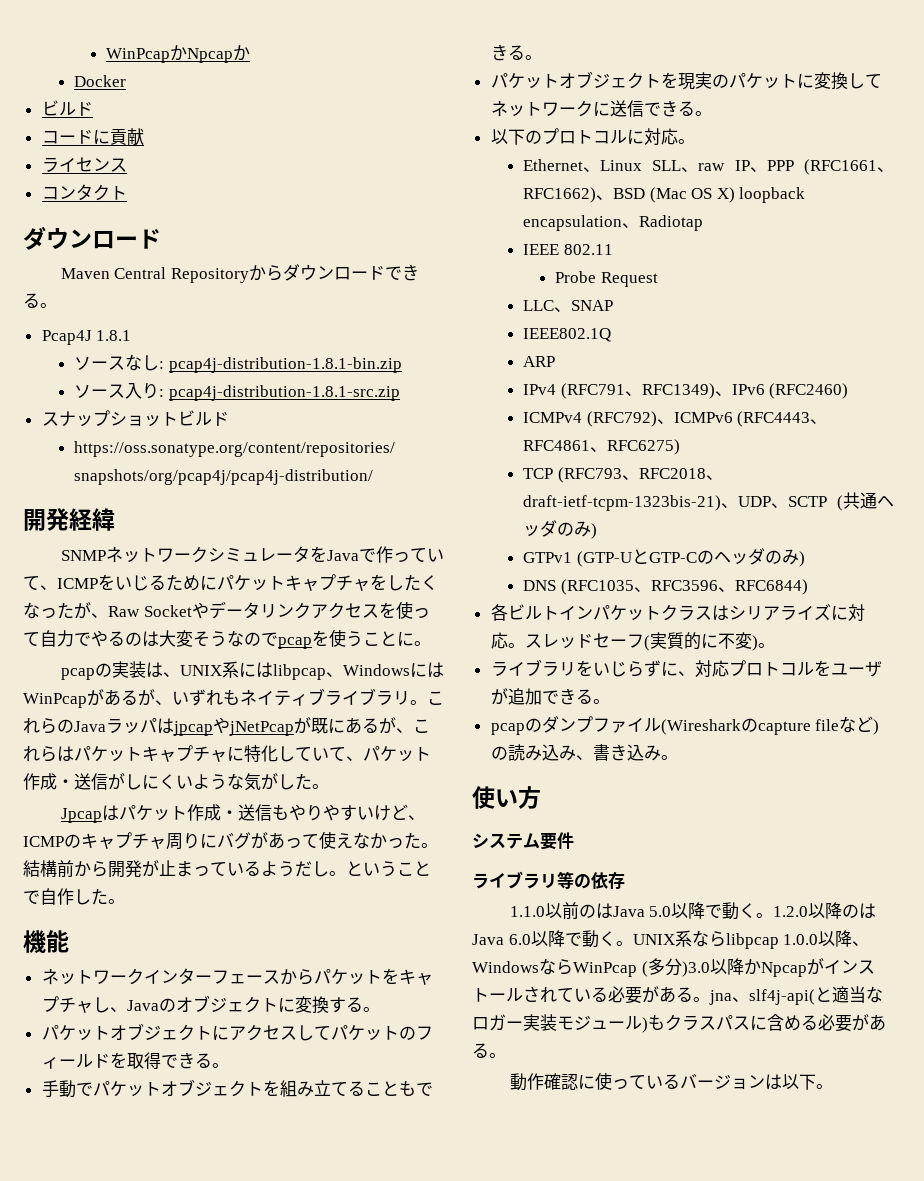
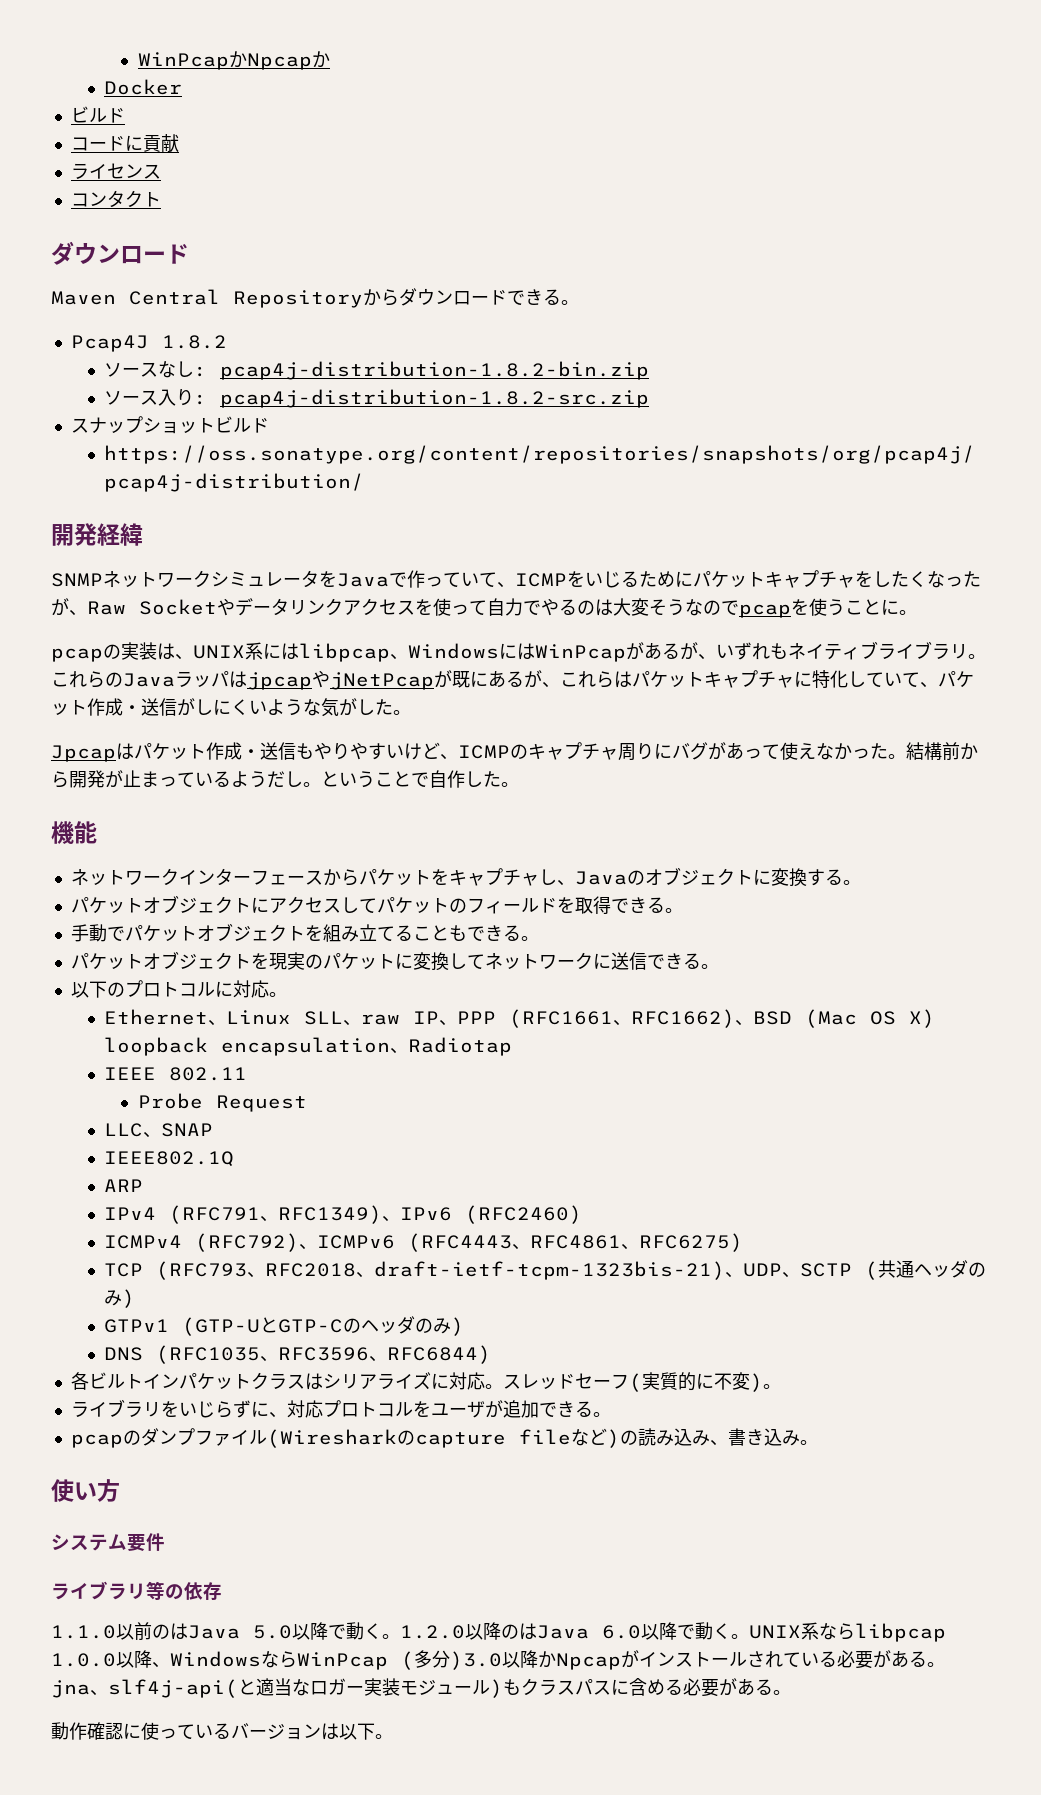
[96,330,132,341] 1.8.1 -> [161,335,227,349] 1.8.2
[168,357,402,373] pcap4j-distribution-1.8.1-bin.zip -> [220,361,650,380] pcap4j-distribution-1.8.2-bin.zip
[168,385,400,401] pcap4j-distribution-1.8.1-src.zip -> [220,389,650,408] pcap4j-distribution-1.8.2-src.zip

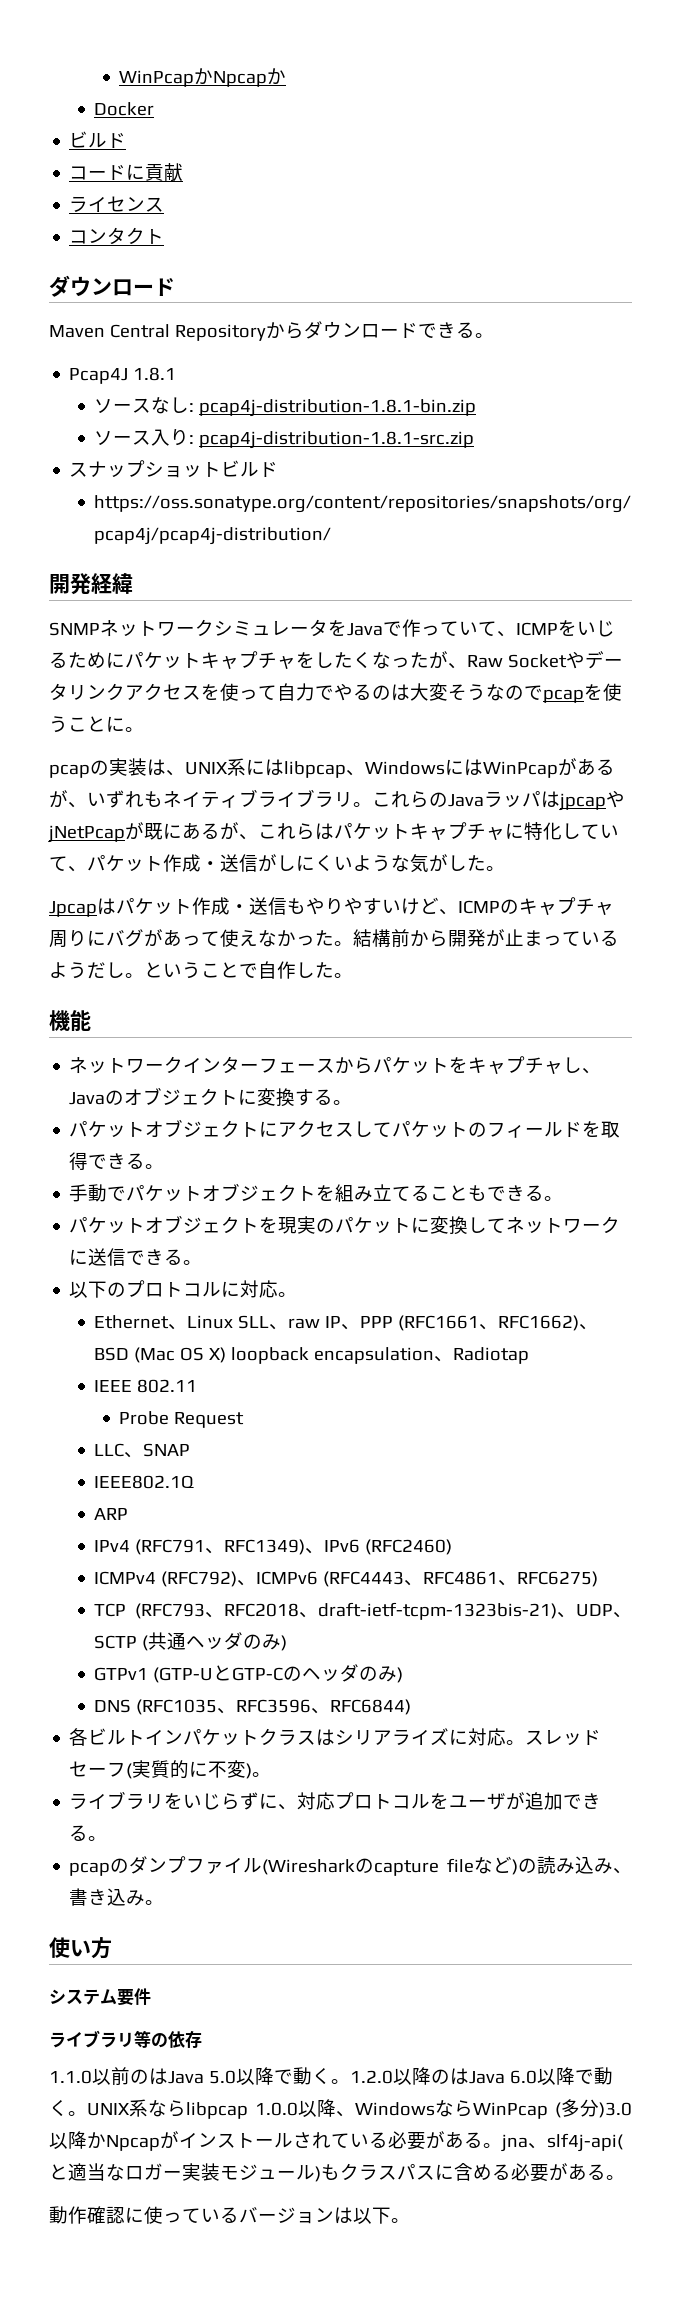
[161,335,227,349] 1.8.2 -> [133,367,177,381] 1.8.1
[220,361,650,380] pcap4j-distribution-1.8.2-bin.zip -> [199,399,477,417] pcap4j-distribution-1.8.1-bin.zip
[220,389,650,408] pcap4j-distribution-1.8.2-src.zip -> [199,431,475,449] pcap4j-distribution-1.8.1-src.zip

